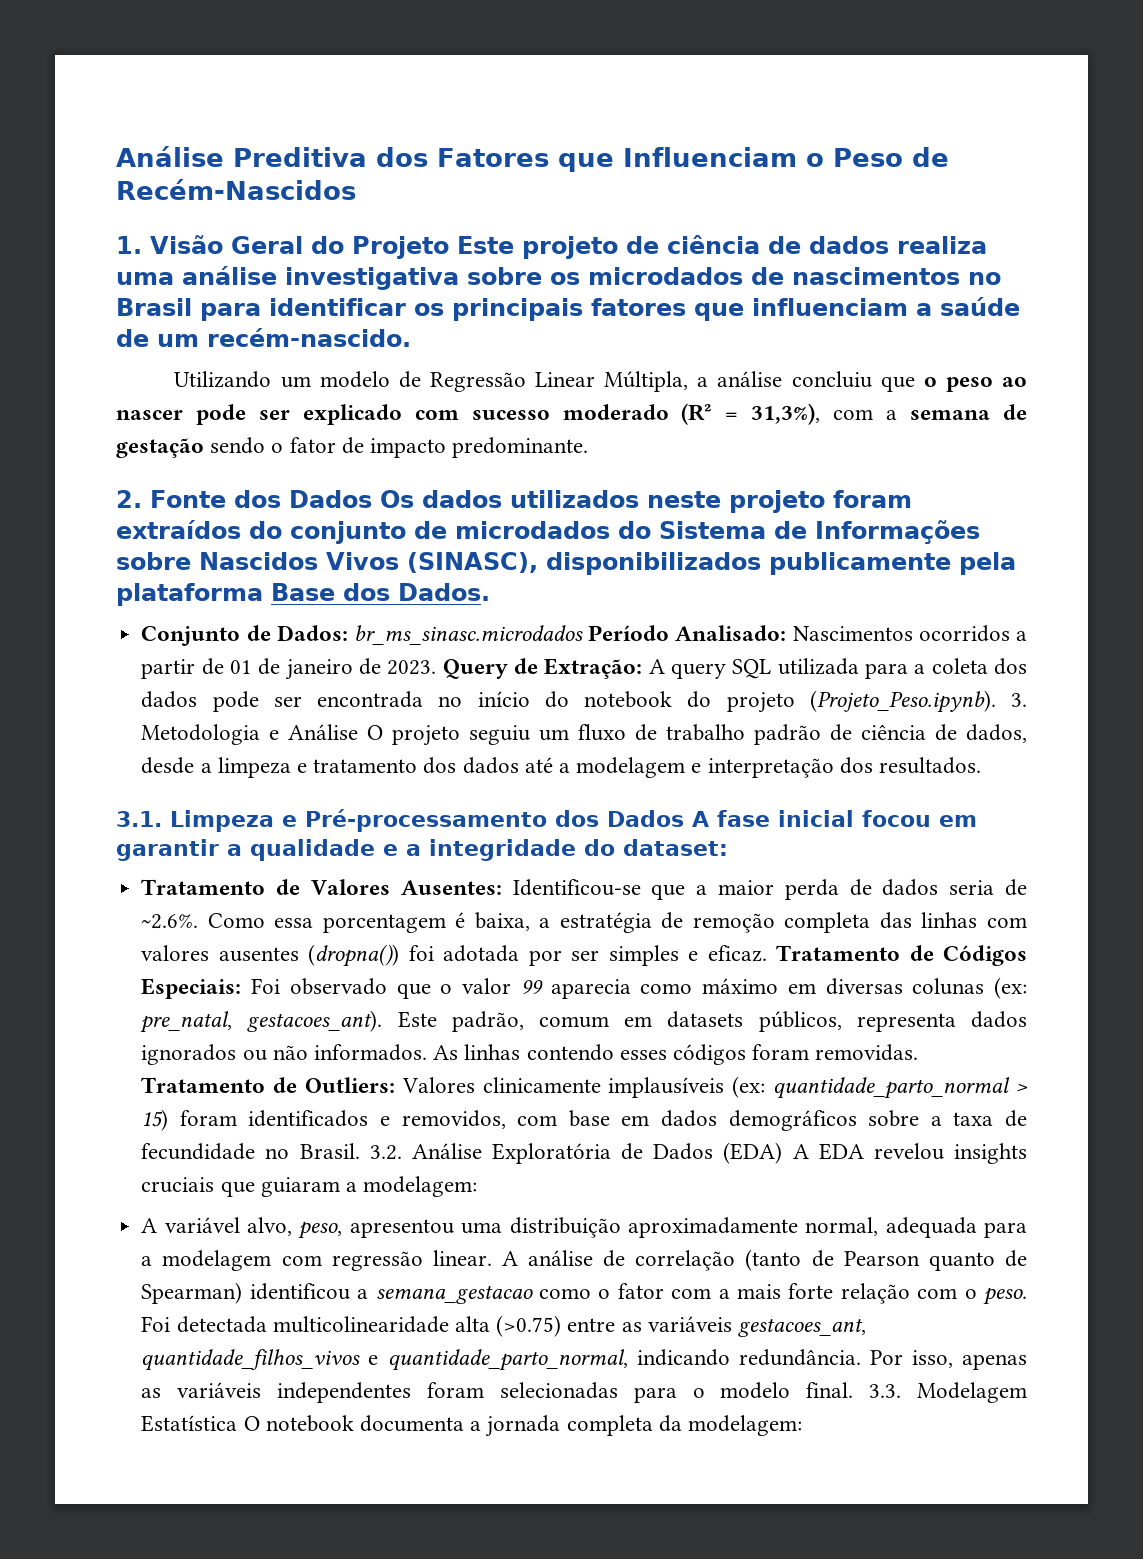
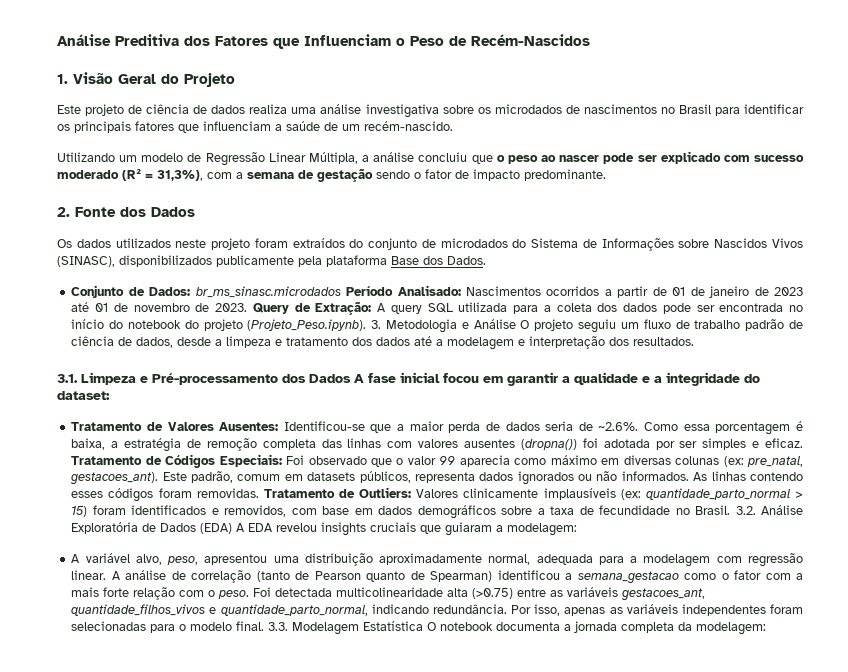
(449, 247) none -> (235, 80) //
(372, 499) none -> (195, 212) //
(381, 666) none -> [774,287,804,296] [71,302,210,312] 2023 até 01 de novembro de

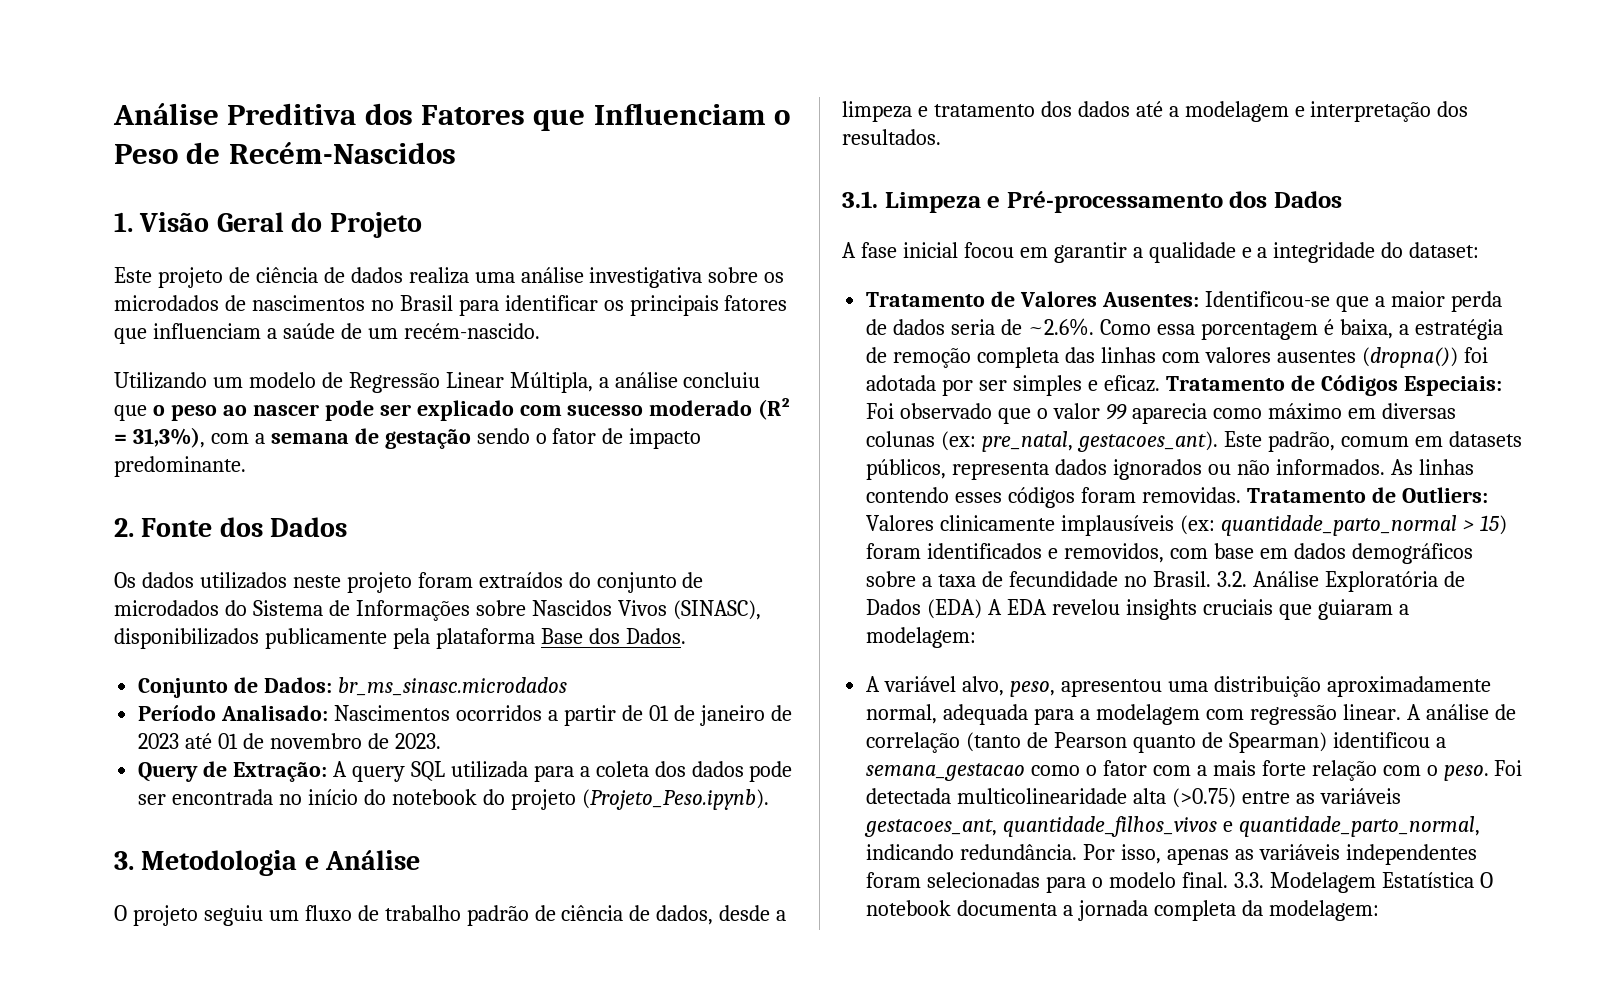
(341, 292) none -> (568, 686) //
(248, 307) none -> (441, 741) //
(367, 325) none -> (769, 799) //
(516, 324) none -> (421, 860) //
(351, 378) none -> (1343, 199) //

